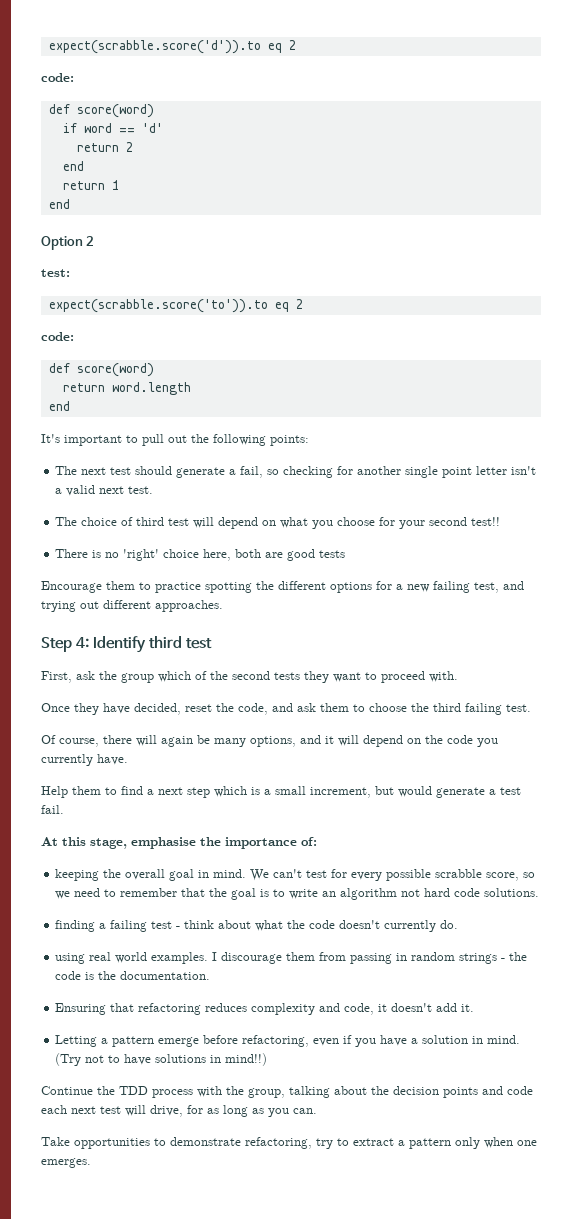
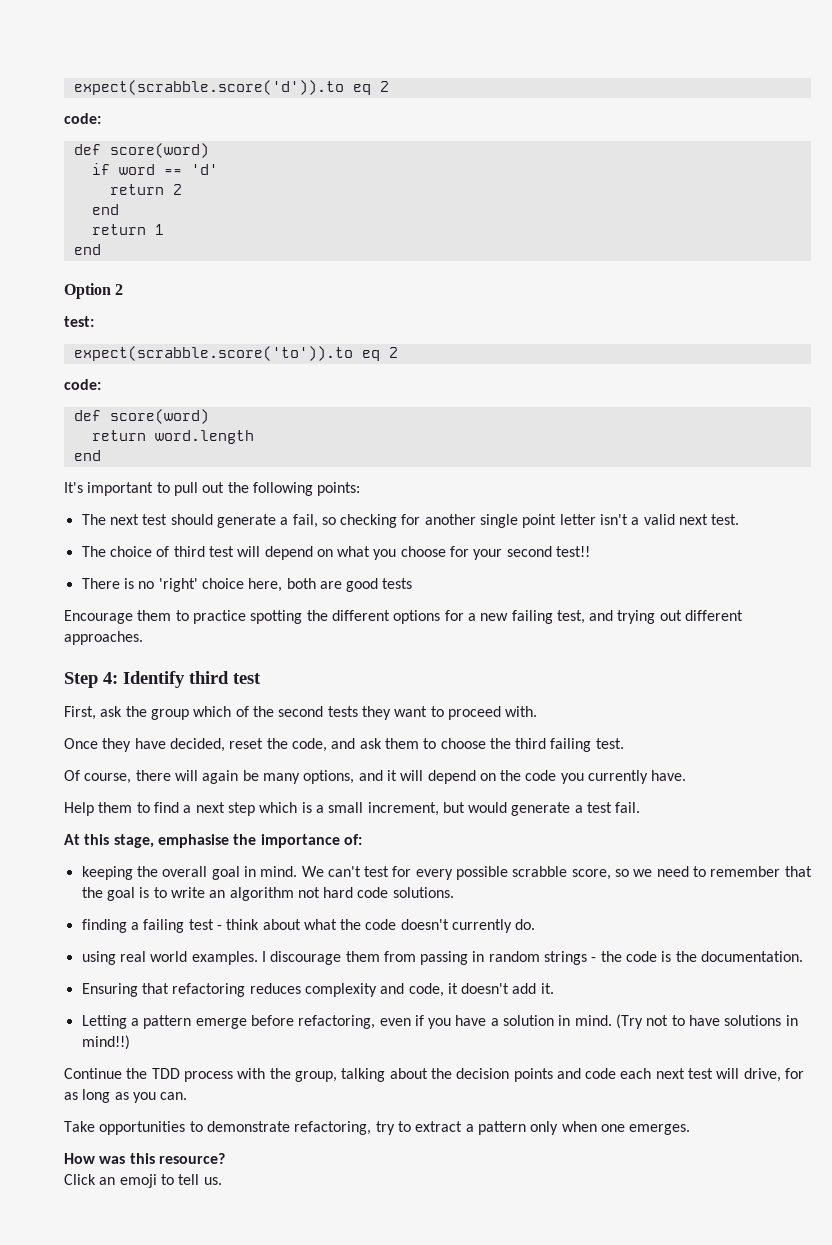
(91, 1163) none -> [64,1153,225,1164] [64,1174,222,1188] // How was this resource? // Click an emoji to tell us.

